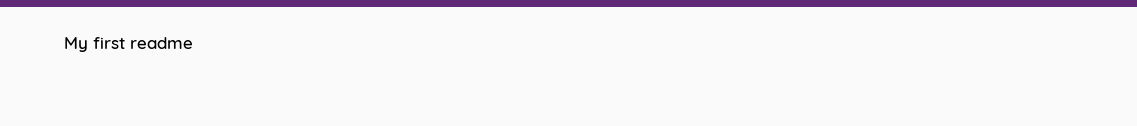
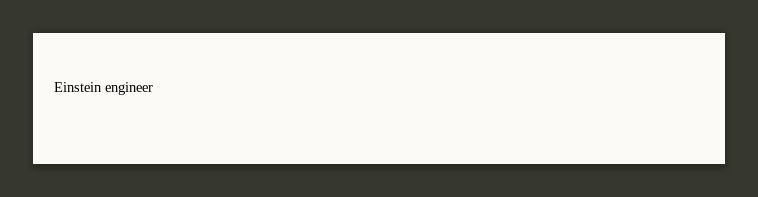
[64,37,193,52] My first readme -> [54,82,153,95] Einstein engineer

